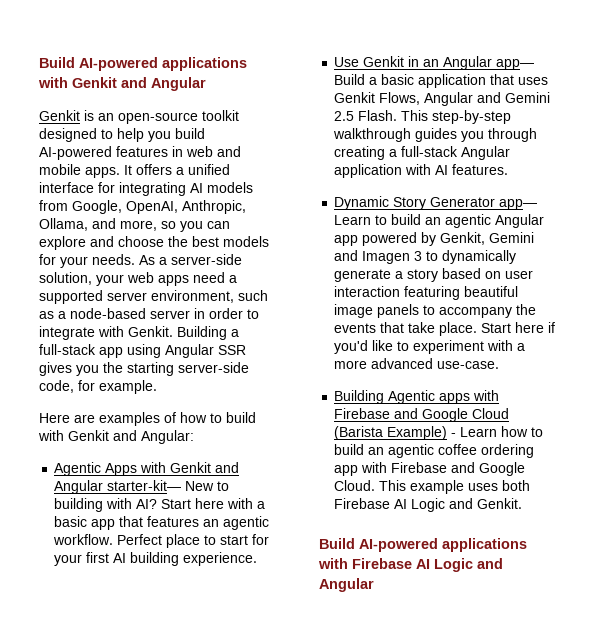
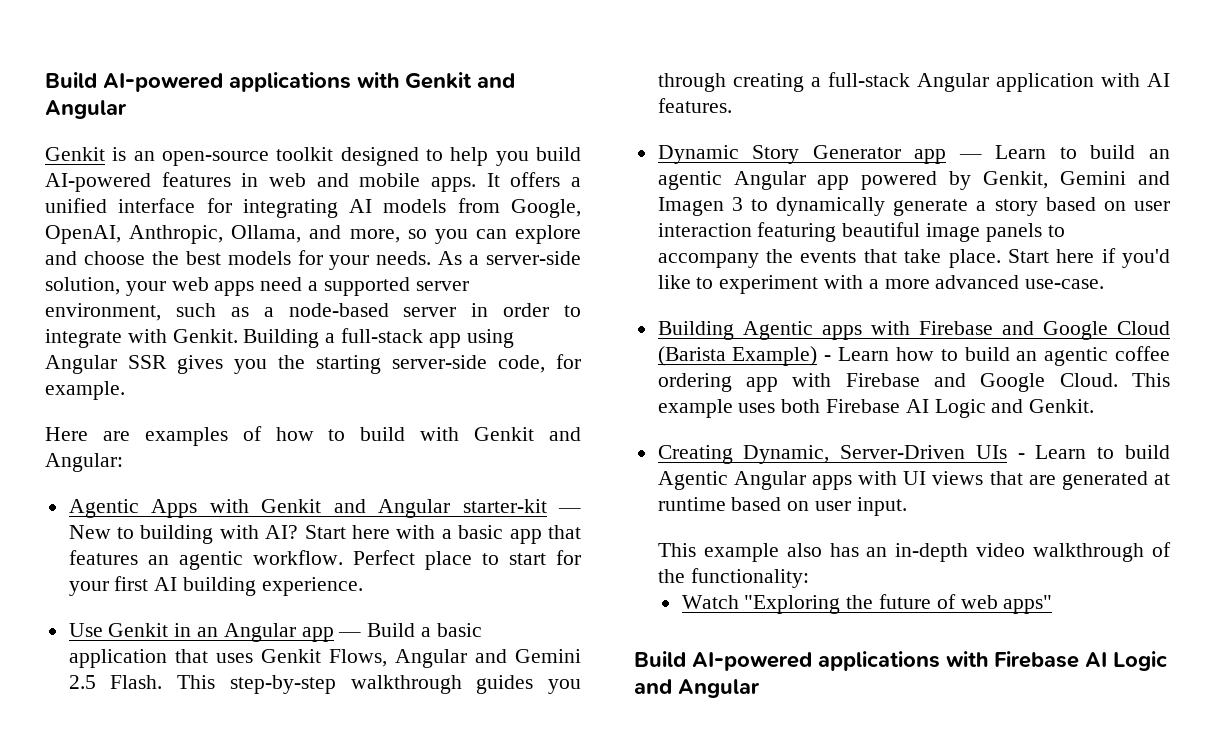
[107,480,182,491] starter-kit— -> [462,499,582,513] starter-kit —
[496,59,535,70] app— -> [301,627,362,642] app —
[499,199,538,210] app— -> [914,149,982,164] app —
(523, 503) none -> [657,445,1170,464] [657,471,1170,490] [657,497,907,516] [657,542,1171,562] [657,568,809,588] [681,594,1053,614] // Creating Dynamic, Server-Driven UIs - Learn to build Agentic Angular apps with UI views that are generated at runtime based on user input. // This example also has an in-depth video walkthrough of the functionality: // Watch "Exploring the future of web apps"

